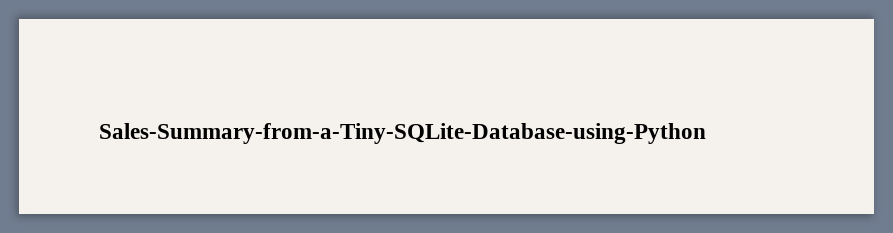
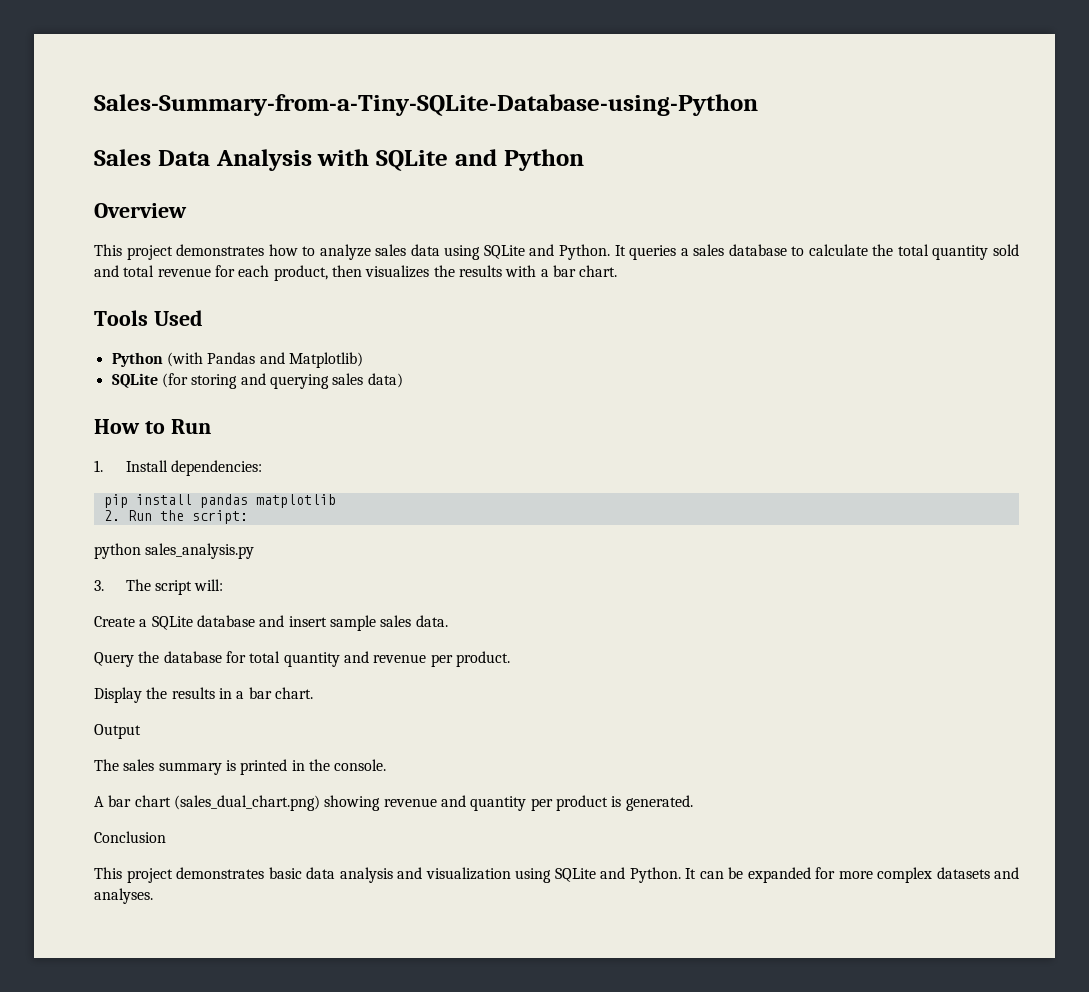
(706, 133) none -> [94,149,584,171] [94,203,187,218] [94,244,1019,260] [94,265,618,281] [94,310,203,326] [111,352,363,368] [111,373,403,389] [94,419,211,434] [94,460,263,476] [103,494,336,508] [103,510,248,524] [94,543,255,559] [94,579,224,595] [94,615,448,631] [94,651,510,667] [94,687,313,703] [94,724,141,739] [94,759,387,775] [94,795,693,811] [94,831,166,843] [94,867,1019,883] [94,888,153,904] // Sales Data Analysis with SQLite and Python // Overview // This project demonstrates how to analyze sales data using SQLite and Python. It queries a sales database to calculate the total quantity sold and total revenue for each product, then visualizes the results with a bar chart. // Tools Used // Python (with Pandas and Matplotlib) // SQLite (for storing and querying sales data) // How to Run // 1. Install dependencies: // pip install pandas matplotlib // 2. Run the script: // python sales_analysis.py // 3. The script will: // Create a SQLite database and insert sample sales data. // Query the database for total quantity and revenue per product. // Display the results in a bar chart. // Output // The sales summary is printed in the console. // A bar chart (sales_dual_chart.png) showing revenue and quantity per product is generated. // Conclusion // This project demonstrates basic data analysis and visualization using SQLite and Python. It can be expanded for more complex datasets and analyses.

